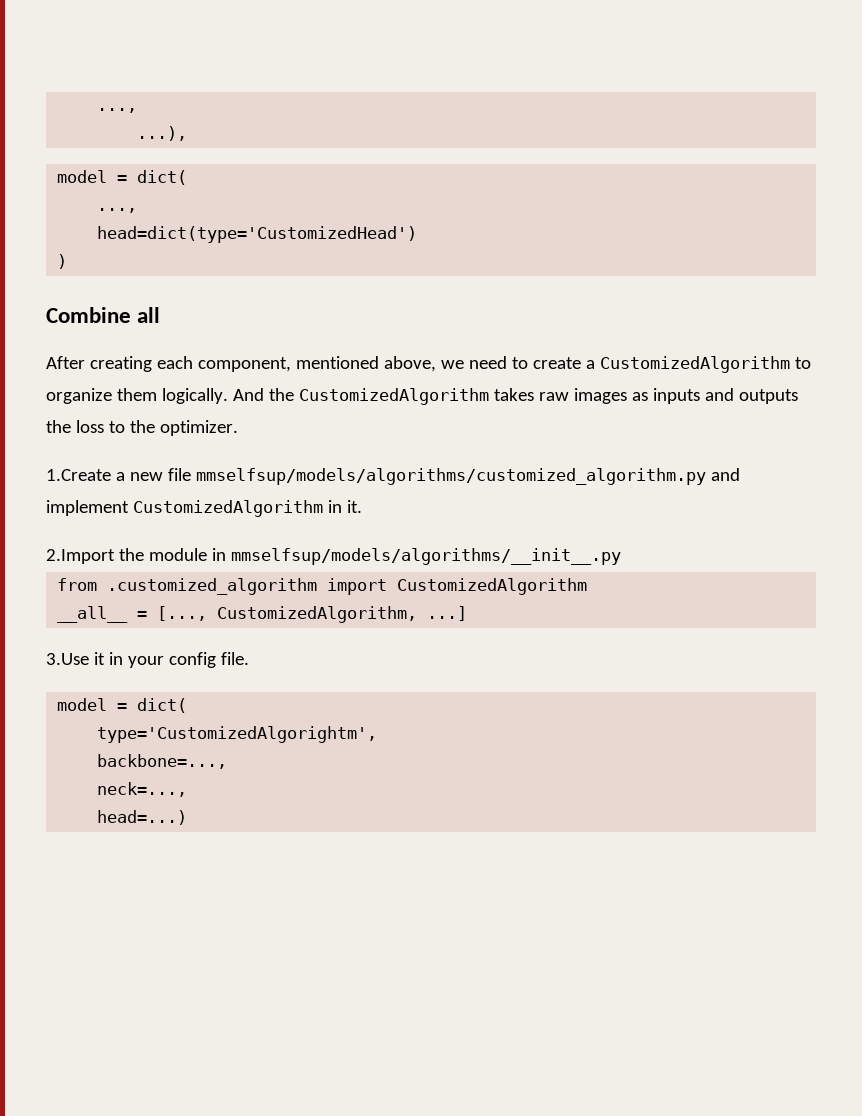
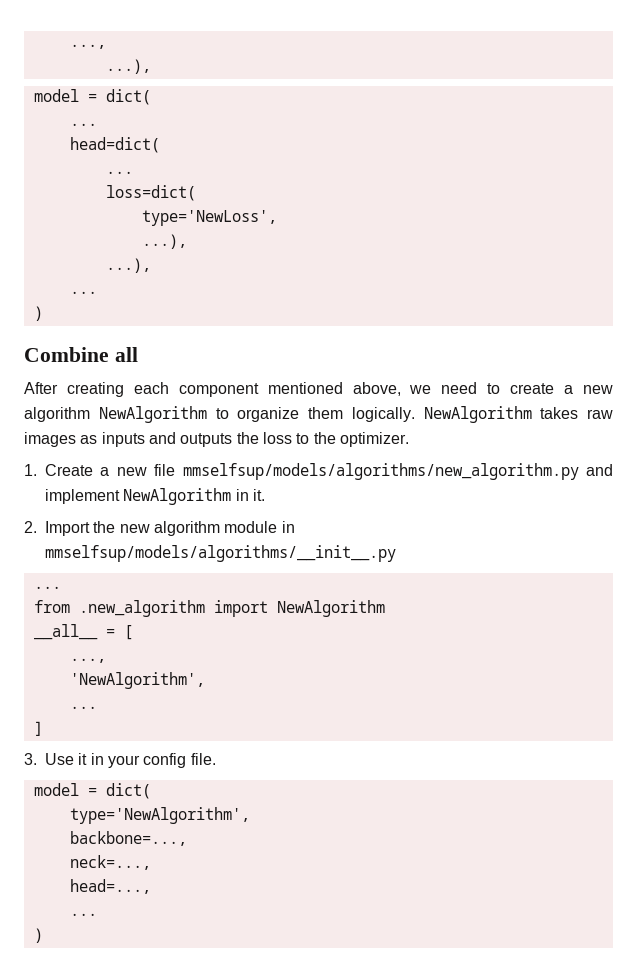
[97,208,138,213] [97,226,418,243] ..., // head=dict(type='CustomizedHead') -> [69,123,97,126] [69,137,160,153] [105,171,133,174] [105,185,196,201] [141,210,277,226] [141,234,187,249] [105,258,151,273] [69,291,97,294] ... // head=dict( // ... // loss=dict( // type='NewLoss', // ...), // ...), // ...
[197,357,291,372] component, -> [178,383,259,397] component
[599,356,790,373] CustomizedAlgorithm -> [583,385,613,394] [24,406,207,423] new algorithm NewAlgorithm
[232,388,489,405] And the CustomizedAlgorithm -> [423,406,532,423] NewAlgorithm
[46,469,111,481] 1.Create -> [24,464,93,476] 1. Create
[195,468,706,485] mmselfsup/models/algorithms/customized_algorithm.py -> [182,463,579,480] mmselfsup/models/algorithms/new_algorithm.py
[132,500,323,517] CustomizedAlgorithm -> [123,488,232,505] NewAlgorithm
[46,548,144,564] 2.Import the -> [24,521,220,536] 2. Import the new algorithm
(621, 556) none -> [33,586,61,589] // ...
[107,578,588,595] .customized_algorithm import CustomizedAlgorithm -> [78,600,385,617] .new_algorithm import NewAlgorithm
[157,606,468,623] [46,653,89,665] [..., CustomizedAlgorithm, ...] // 3.Use -> [123,625,133,640] [69,658,106,663] [69,672,205,689] [69,706,97,709] [33,721,43,736] [24,753,74,765] [ // ..., // 'NewAlgorithm', // ... // ] // 3. Use
[97,726,378,743] type='CustomizedAlgorightm', -> [69,807,250,824] type='NewAlgorithm',
[97,810,188,825] head=...) -> [69,879,151,894] [69,913,97,916] [33,928,43,943] head=..., // ... // )

